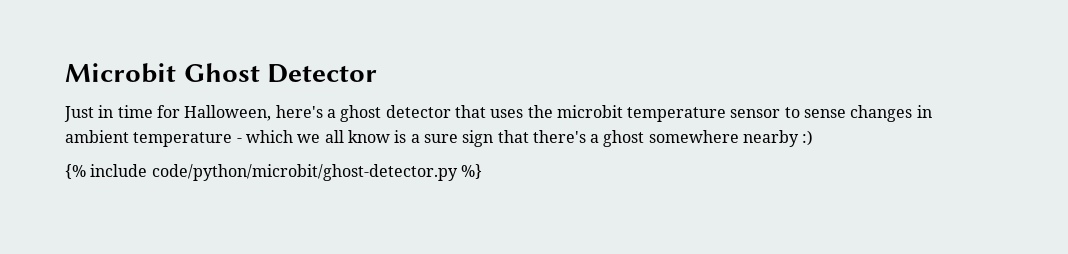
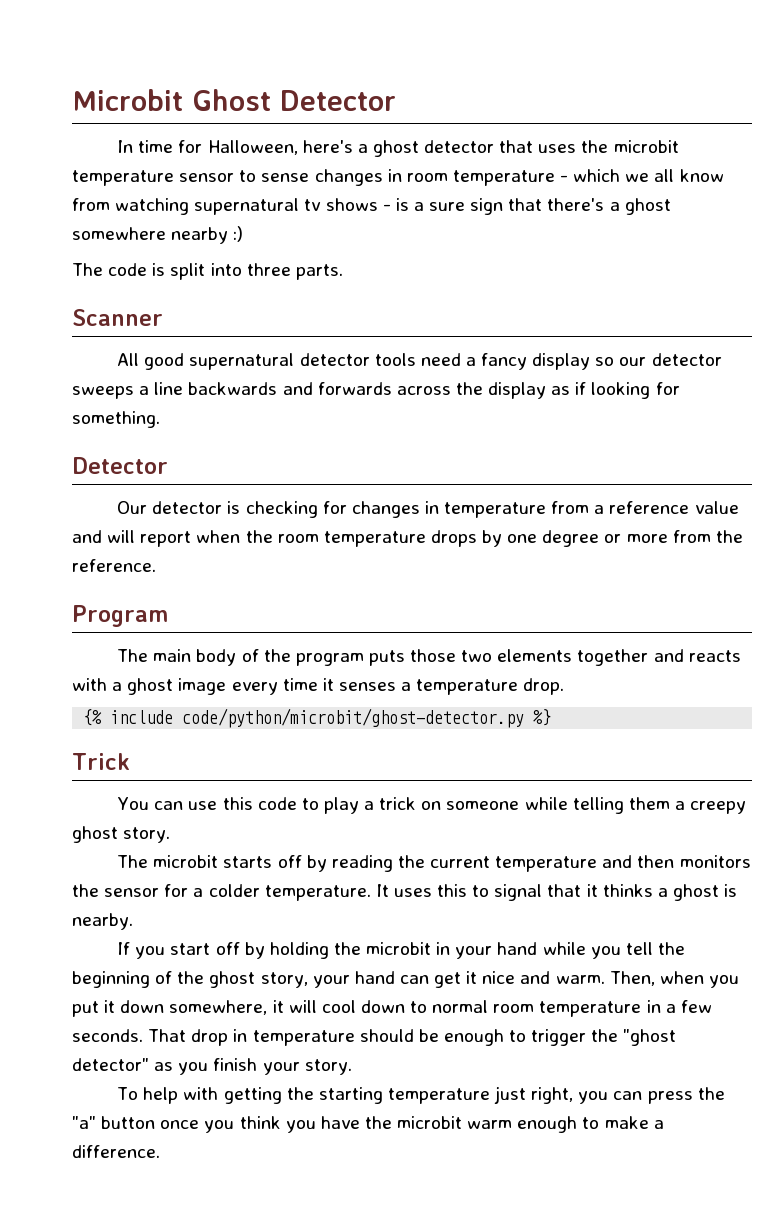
[64,105,114,122] Just in -> [117,140,134,153] In
[65,130,129,143] ambient -> [406,173,448,182] room
(390, 136) none -> [72,198,391,215] from watching supernatural tv shows -
[65,164,482,181] {% include code/python/microbit/ghost-detector.py %} -> [72,263,343,280] [72,309,163,326] [117,353,722,370] [72,382,680,399] [72,411,160,428] [72,457,168,474] [117,501,739,518] [72,530,743,547] [72,559,156,572] [72,605,168,627] [117,649,741,666] [72,678,565,695] [83,708,552,728] [72,753,130,770] [117,797,747,814] [72,826,171,843] [117,855,751,872] [72,884,738,901] [72,913,133,930] [117,942,685,959] [72,971,739,988] [72,1000,712,1017] [72,1029,677,1046] [72,1058,352,1075] [117,1086,725,1104] [72,1116,664,1133] [72,1145,160,1158] The code is split into three parts. // Scanner // All good supernatural detector tools need a fancy display so our detector sweeps a line backwards and forwards across the display as if looking for something. // Detector // Our detector is checking for changes in temperature from a reference value and will report when the room temperature drops by one degree or more from the reference. // Program // The main body of the program puts those two elements together and reacts with a ghost image every time it senses a temperature drop. // {% include code/python/microbit/ghost-detector.py %} // Trick // You can use this code to play a trick on someone while telling them a creepy ghost story. // The microbit starts off by reading the current temperature and then monitors the sensor for a colder temperature. It uses this to signal that it thinks a ghost is nearby. // If you start off by holding the microbit in your hand while you tell the beginning of the ghost story, your hand can get it nice and warm. Then, when you put it down somewhere, it will cool down to normal room temperature in a few seconds. That drop in temperature should be enough to trigger the "ghost detector" as you finish your story. // To help with getting the starting temperature just right, you can press the "a" button once you think you have the microbit warm enough to make a difference.

